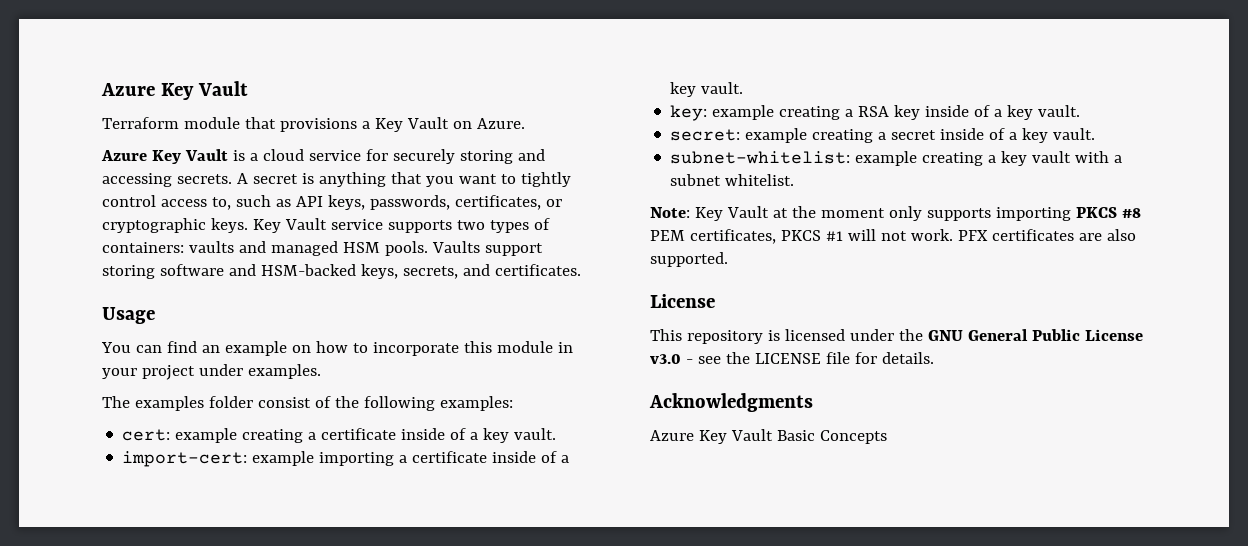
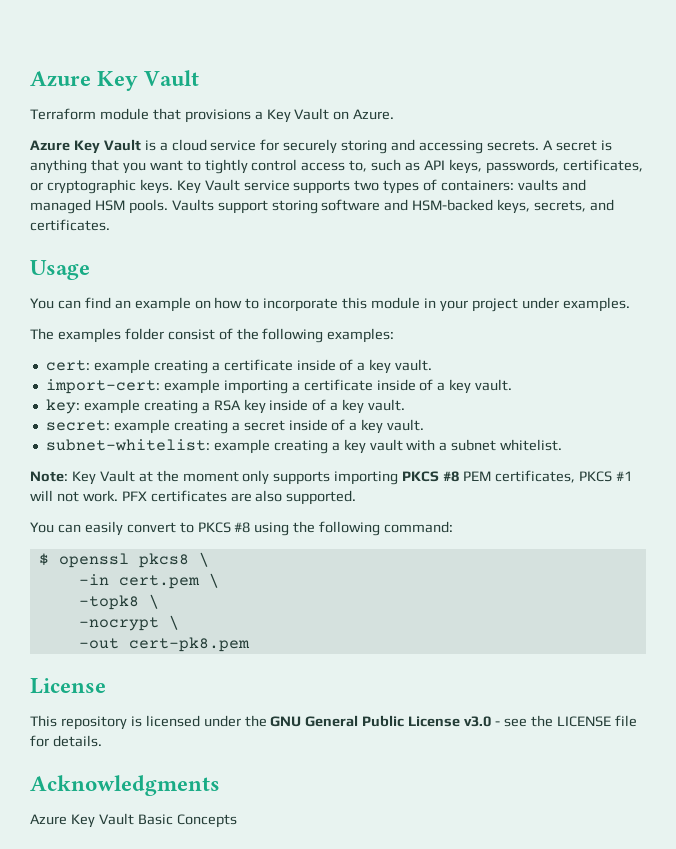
(728, 259) none -> [30,521,454,536] [38,552,209,568] [78,573,219,589] [78,594,159,610] [78,615,179,631] [78,637,250,652] // You can easily convert to PKCS #8 using the following command: // $ openssl pkcs8 \ // -in cert.pem \ // -topk8 \ // -nocrypt \ // -out cert-pk8.pem

